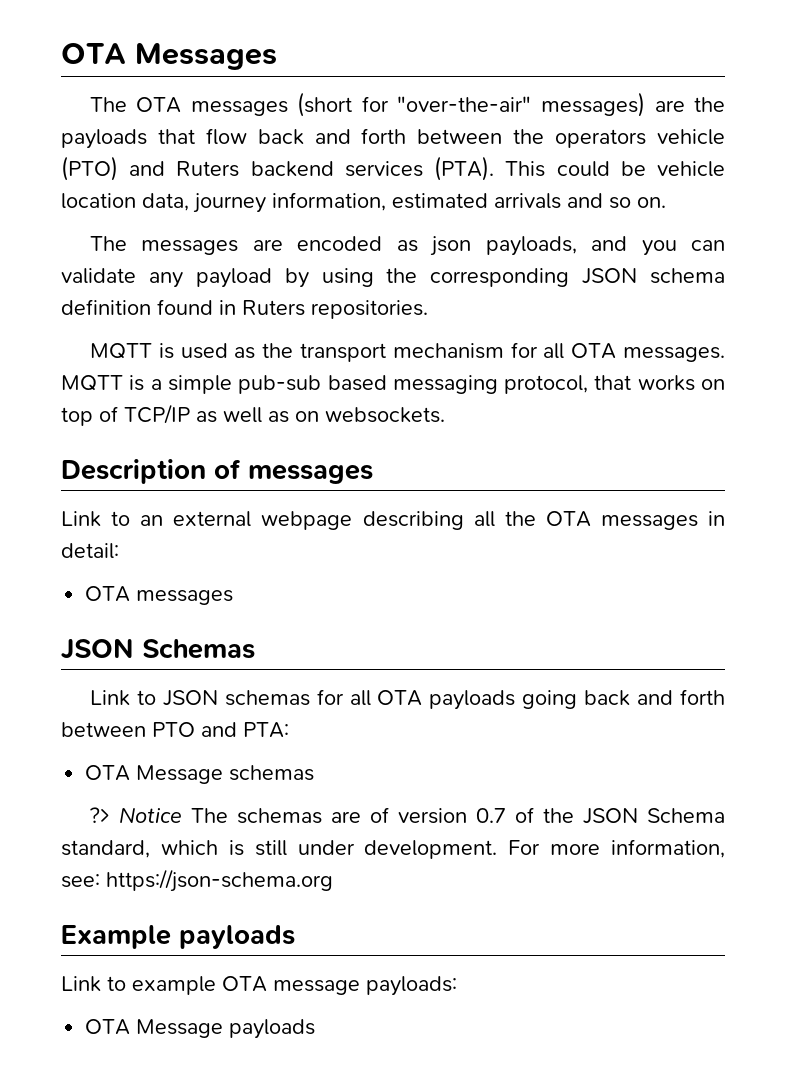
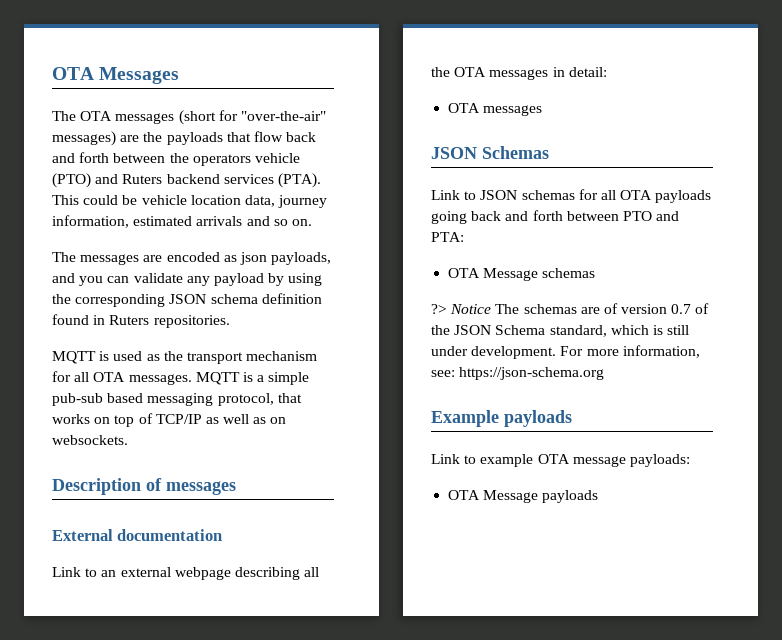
(373, 474) none -> [52,529,223,541] // External documentation

